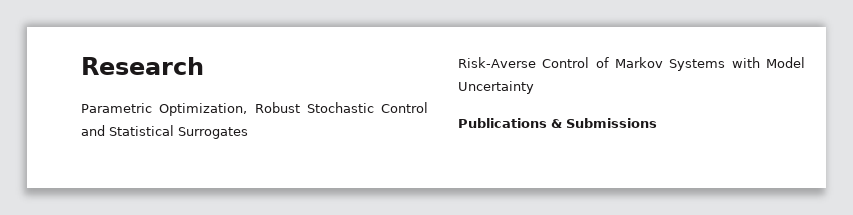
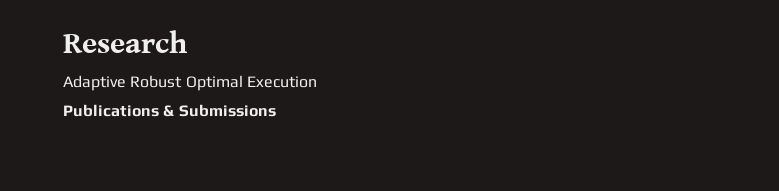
[81,102,428,116] [81,125,248,139] [458,57,805,71] [458,81,534,94] Parametric Optimization, Robust Stochastic Control and Statistical Surrogates // Risk-Averse Control of Markov Systems with Model Uncertainty -> [63,75,317,91] Adaptive Robust Optimal Execution

